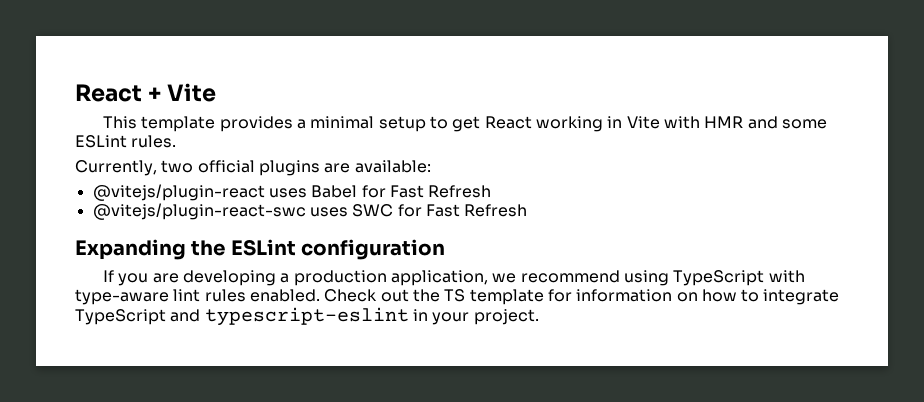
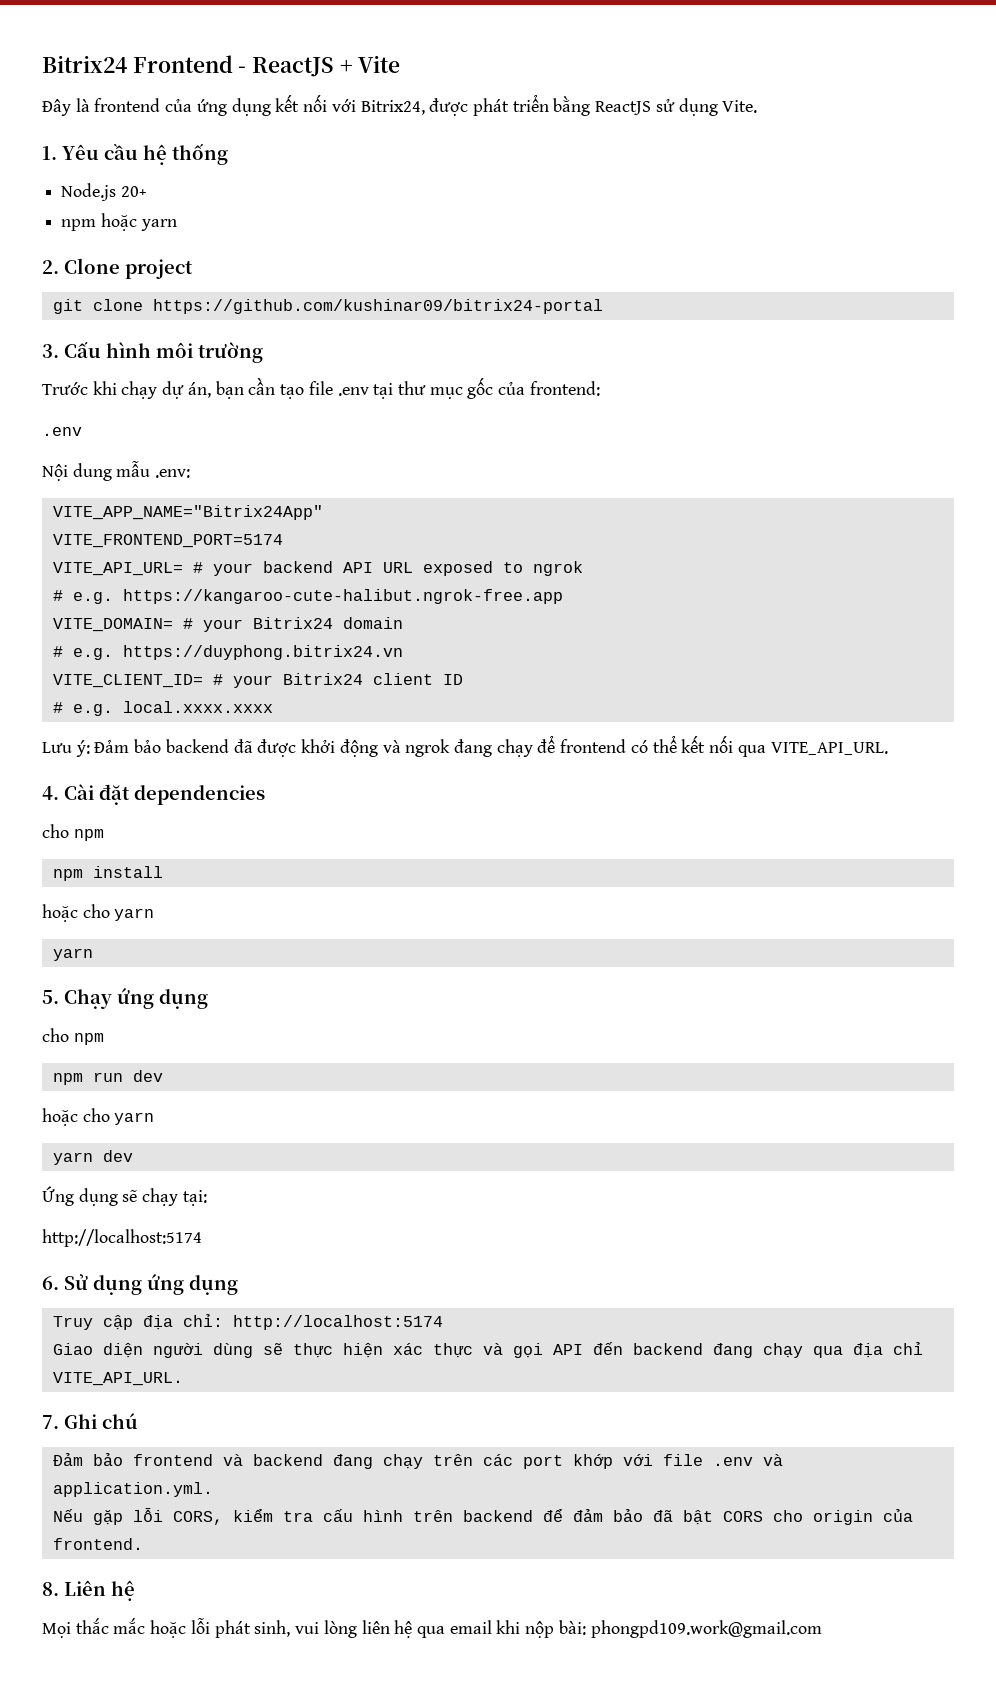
[75,83,217,102] [103,116,827,132] [75,135,177,148] [75,160,431,176] [92,184,492,201] [92,203,528,220] [75,239,446,260] [103,270,805,286] [75,289,840,305] [75,307,539,326] React + Vite // This template provides a minimal setup to get React working in Vite with HMR and some ESLint rules. // Currently, two official plugins are available: // @vitejs/plugin-react uses Babel for Fast Refresh // @vitejs/plugin-react-swc uses SWC for Fast Refresh // Expanding the ESLint configuration // If you are developing a production application, we recommend using TypeScript with type-aware lint rules enabled. Check out the TS template for information on how to integrate TypeScript and typescript-eslint in your project. -> [42,55,401,77] [42,94,758,116] [42,143,228,165] [61,183,146,201] [61,213,177,231] [42,258,193,279] [52,299,603,314] [42,341,263,363] [42,377,600,399] [42,427,82,436] [42,460,191,481] [52,505,323,520] [52,534,283,548] [52,561,583,576] [52,589,563,604] [52,617,403,632] [52,645,403,660] [52,673,463,688] [52,701,273,716] [42,735,888,757] [42,784,265,805] [42,824,104,841] [52,866,163,881] [42,904,155,922] [52,948,93,961] [42,988,208,1009] [42,1028,104,1045] [52,1070,163,1085] [42,1108,155,1126] [52,1150,133,1165] [42,1186,207,1206] [42,1229,202,1247] [42,1274,238,1295] [52,1314,443,1330] [52,1342,923,1358] [52,1372,183,1386] [42,1413,138,1429] [52,1453,783,1469] [52,1482,213,1497] [52,1508,913,1525] [52,1538,143,1550] [42,1580,135,1601] [42,1617,822,1638] Bitrix24 Frontend - ReactJS + Vite // Đây là frontend của ứng dụng kết nối với Bitrix24, được phát triển bằng ReactJS sử dụng Vite. // 1. Yêu cầu hệ thống // Node.js 20+ // npm hoặc yarn // 2. Clone project // git clone https://github.com/kushinar09/bitrix24-portal // 3. Cấu hình môi trường // Trước khi chạy dự án, bạn cần tạo file .env tại thư mục gốc của frontend: // .env // Nội dung mẫu .env: // VITE_APP_NAME="Bitrix24App" // VITE_FRONTEND_PORT=5174 // VITE_API_URL= # your backend API URL exposed to ngrok // # e.g. https://kangaroo-cute-halibut.ngrok-free.app // VITE_DOMAIN= # your Bitrix24 domain // # e.g. https://duyphong.bitrix24.vn // VITE_CLIENT_ID= # your Bitrix24 client ID // # e.g. local.xxxx.xxxx // Lưu ý: Đảm bảo backend đã được khởi động và ngrok đang chạy để frontend có thể kết nối qua VITE_API_URL. // 4. Cài đặt dependencies // cho npm // npm install // hoặc cho yarn // yarn // 5. Chạy ứng dụng // cho npm // npm run dev // hoặc cho yarn // yarn dev // Ứng dụng sẽ chạy tại: // http://localhost:5174 // 6. Sử dụng ứng dụng // Truy cập địa chỉ: http://localhost:5174 // Giao diện người dùng sẽ thực hiện xác thực và gọi API đến backend đang chạy qua địa chỉ VITE_API_URL. // 7. Ghi chú // Đảm bảo frontend và backend đang chạy trên các port khớp với file .env và application.yml. // Nếu gặp lỗi CORS, kiểm tra cấu hình trên backend để đảm bảo đã bật CORS cho origin của frontend. // 8. Liên hệ // Mọi thắc mắc hoặc lỗi phát sinh, vui lòng liên hệ qua email khi nộp bài: phongpd109.work@gmail.com

